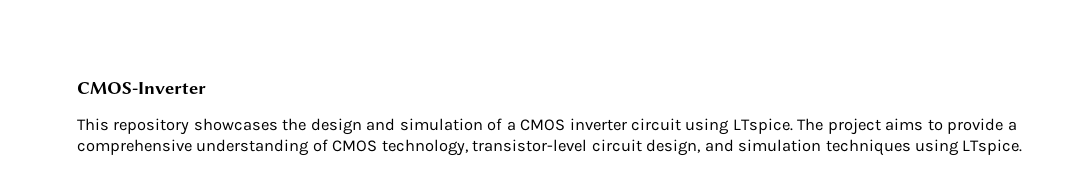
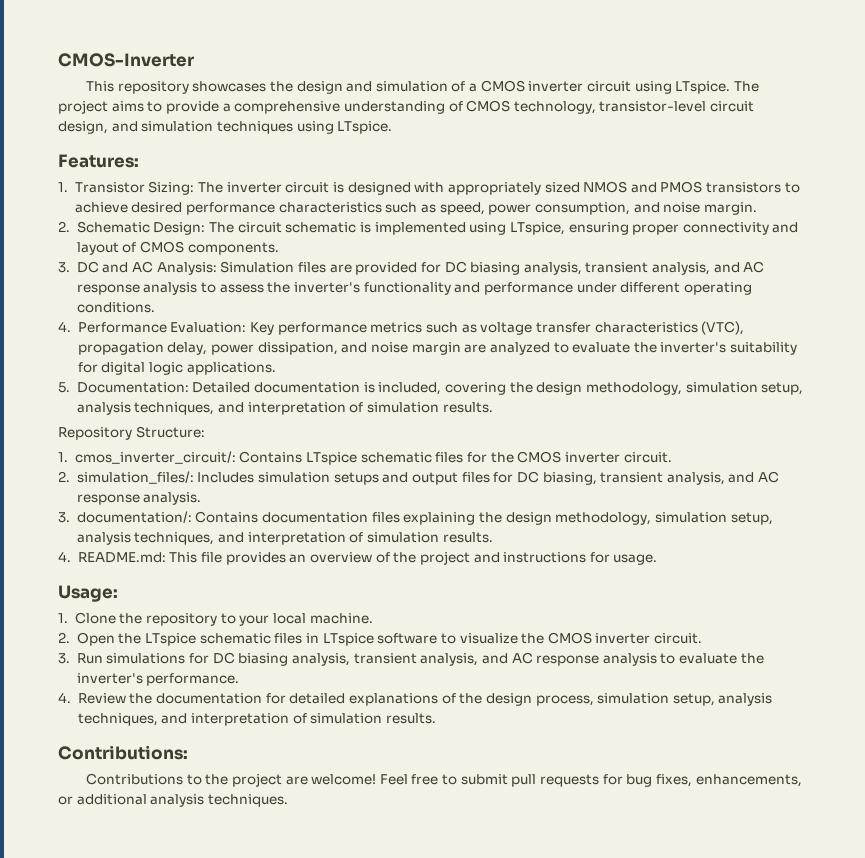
(1023, 147) none -> [58,154,139,168] [58,181,800,195] [74,202,757,215] [58,221,799,235] [76,241,279,255] [58,261,765,275] [76,282,752,295] [76,302,155,313] [58,321,745,335] [77,342,798,355] [77,362,276,375] [58,382,804,395] [76,402,493,415] [58,426,205,440] [58,451,672,465] [58,471,780,485] [76,492,202,505] [58,511,773,525] [76,532,493,545] [58,551,658,565] [58,585,118,602] [58,612,373,626] [58,632,703,646] [58,652,764,666] [76,673,240,686] [58,692,773,706] [77,713,436,726] [58,745,188,760] [85,773,802,787] [58,794,288,807] // Features: // 1. Transistor Sizing: The inverter circuit is designed with appropriately sized NMOS and PMOS transistors to achieve desired performance characteristics such as speed, power consumption, and noise margin. // 2. Schematic Design: The circuit schematic is implemented using LTspice, ensuring proper connectivity and layout of CMOS components. // 3. DC and AC Analysis: Simulation files are provided for DC biasing analysis, transient analysis, and AC response analysis to assess the inverter's functionality and performance under different operating conditions. // 4. Performance Evaluation: Key performance metrics such as voltage transfer characteristics (VTC), propagation delay, power dissipation, and noise margin are analyzed to evaluate the inverter's suitability for digital logic applications. // 5. Documentation: Detailed documentation is included, covering the design methodology, simulation setup, analysis techniques, and interpretation of simulation results. // Repository Structure: // 1. cmos_inverter_circuit/: Contains LTspice schematic files for the CMOS inverter circuit. // 2. simulation_files/: Includes simulation setups and output files for DC biasing, transient analysis, and AC response analysis. // 3. documentation/: Contains documentation files explaining the design methodology, simulation setup, analysis techniques, and interpretation of simulation results. // 4. README.md: This file provides an overview of the project and instructions for usage. // Usage: // 1. Clone the repository to your local machine. // 2. Open the LTspice schematic files in LTspice software to visualize the CMOS inverter circuit. // 3. Run simulations for DC biasing analysis, transient analysis, and AC response analysis to evaluate the inverter's performance. // 4. Review the documentation for detailed explanations of the design process, simulation setup, analysis techniques, and interpretation of simulation results. // Contributions: // Contributions to the project are welcome! Feel free to submit pull requests for bug fixes, enhancements, or additional analysis techniques.

